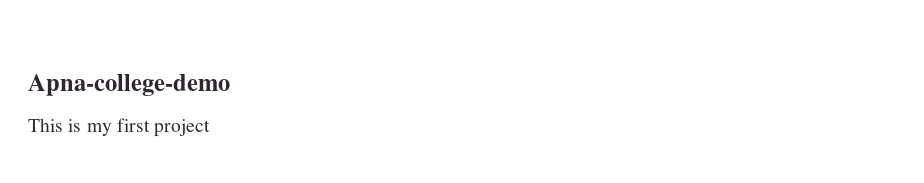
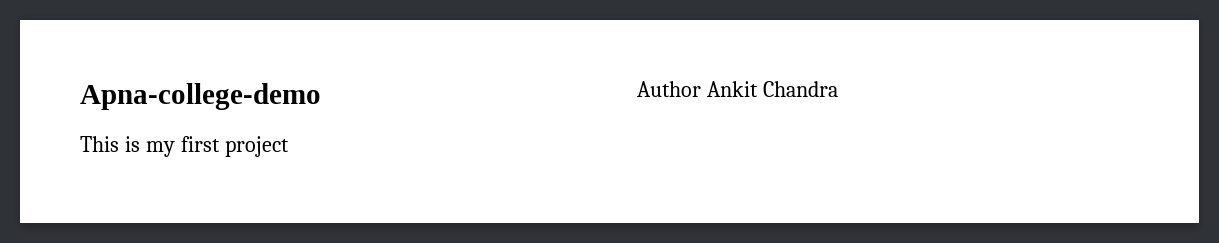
(211, 128) none -> [637,81,838,97] // Author Ankit Chandra

